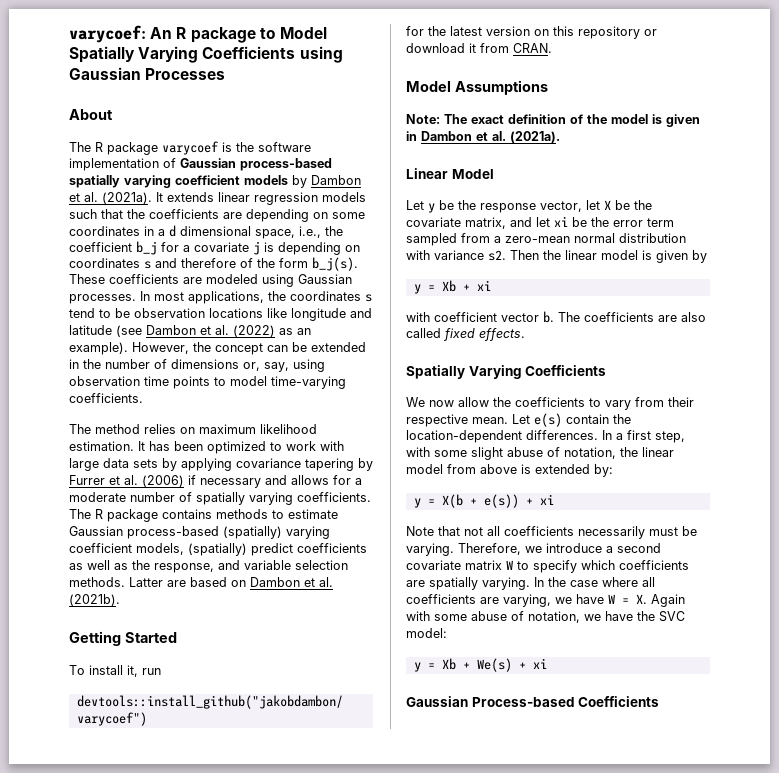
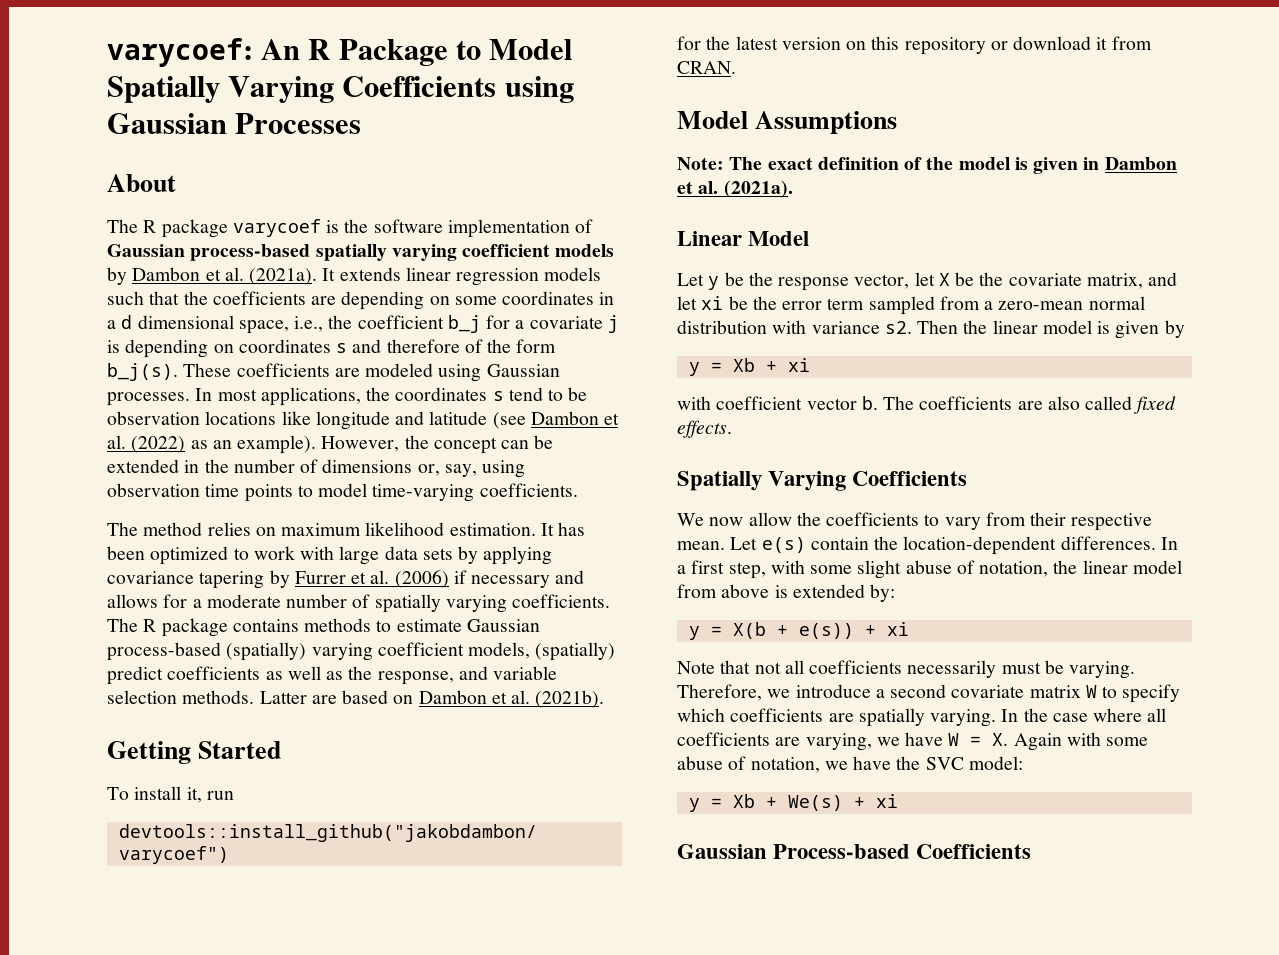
[190,27,256,43] package -> [338,39,448,66] Package

